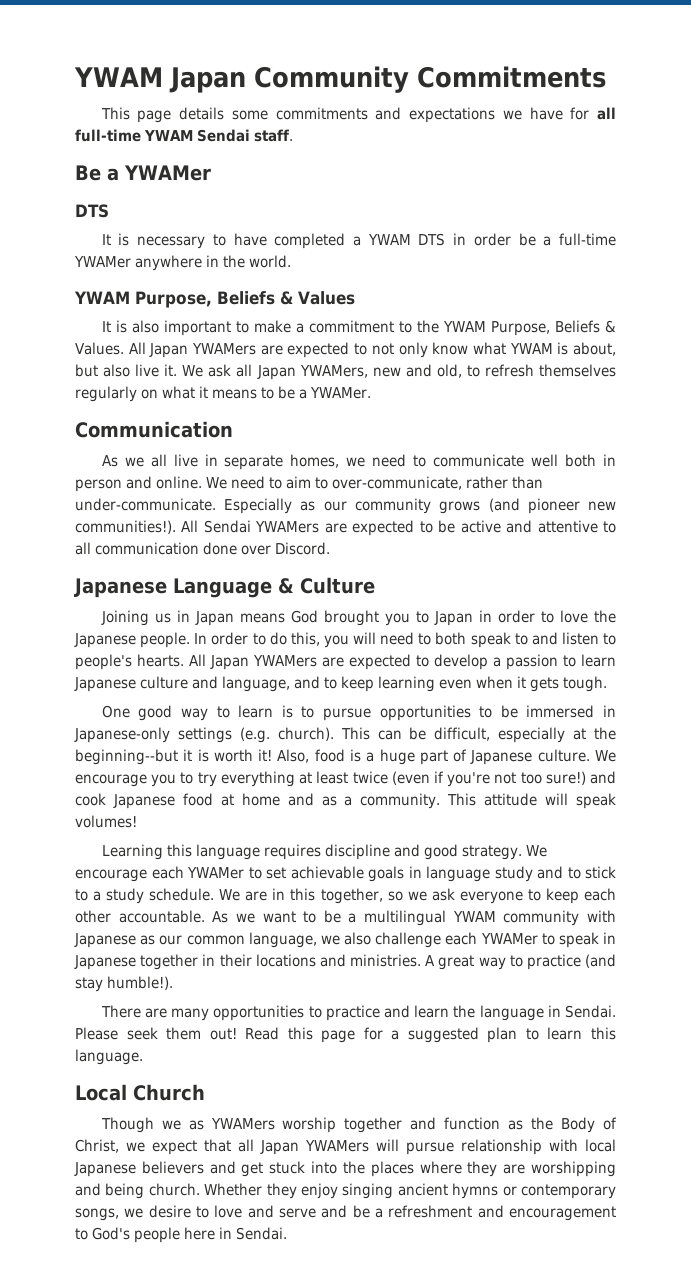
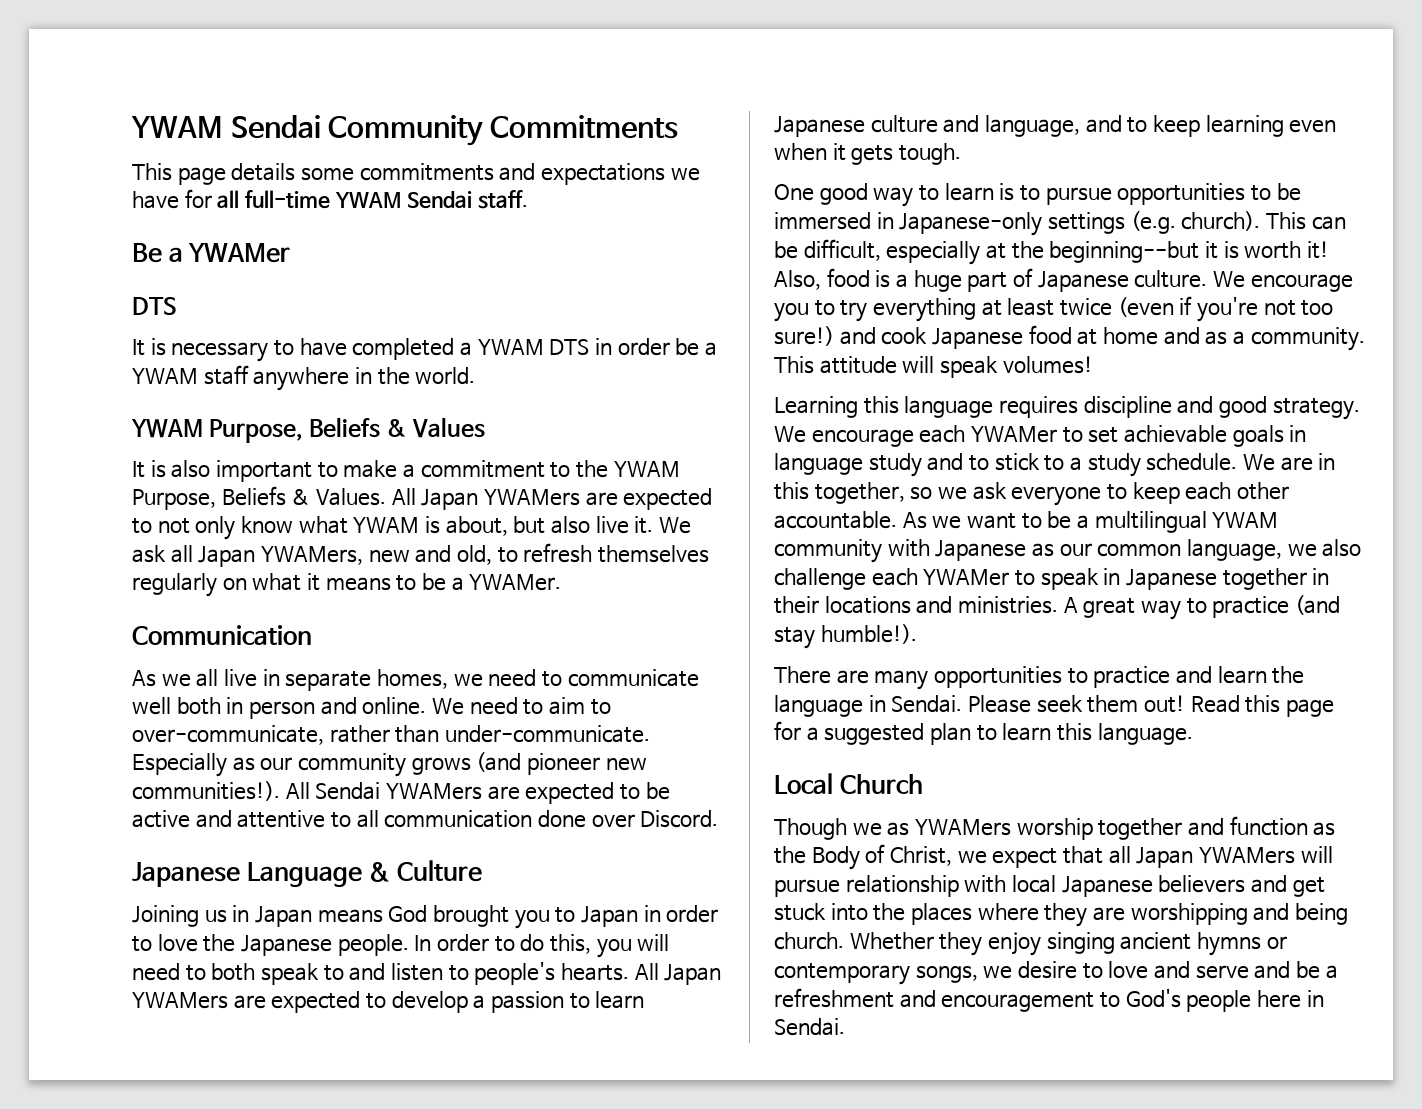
[74,67,246,93] YWAM Japan -> [131,115,321,139] YWAM Sendai
[559,233,617,246] [74,256,131,268] full-time YWAMer -> [132,365,249,385] YWAM staff

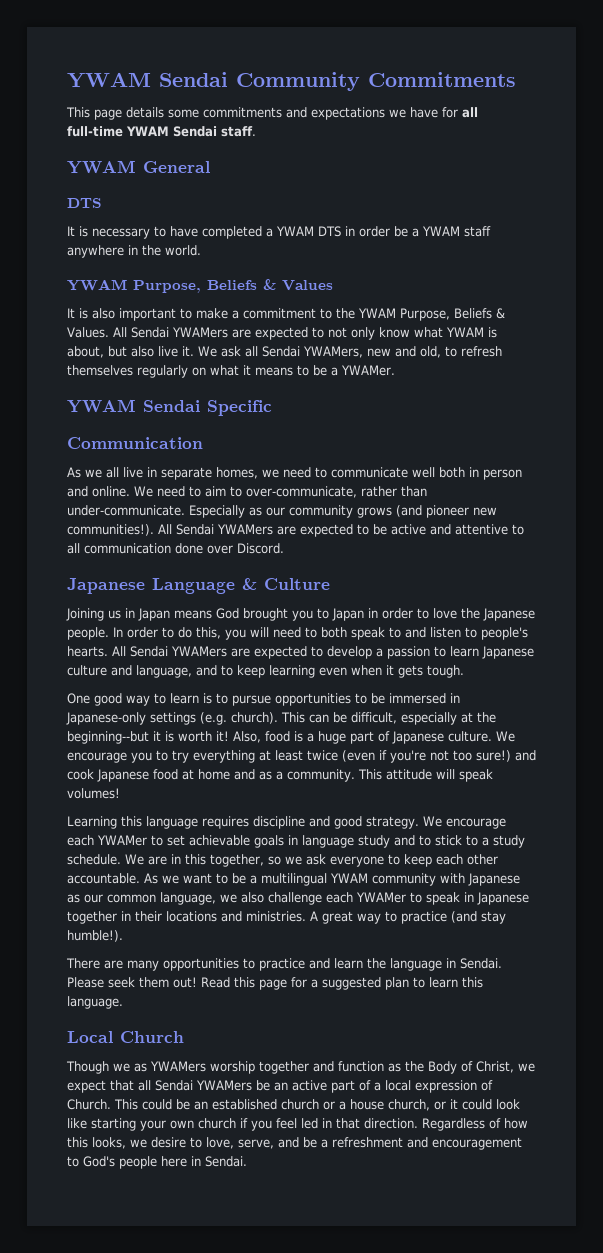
[132,243,291,263] Be a YWAMer -> [67,160,210,174] YWAM General
[421,489,479,510] Japan -> [131,327,169,338] Sendai
[198,546,256,567] Japan -> [262,346,300,357] Sendai
(562, 582) none -> [67,399,272,416] // YWAM Sendai Specific
[664,964,722,985] Japan -> [130,646,168,657] Sendai
[1136,846,1333,868] [774,875,1325,897] [774,903,1348,927] [774,932,1287,956] [774,961,1249,985] Japan YWAMers will pursue relationship with local Japanese believers and get stuck into the places where they are worshipping and being church. Whether they enjoy singing ancient hymns or contemporary songs, we desire to love and serve -> [155,1080,493,1093] [67,1099,520,1111] [67,1118,528,1131] [67,1137,274,1149] Sendai YWAMers be an active part of a local expression of Church. This could be an established church or a house church, or it could look like starting your own church if you feel led in that direction. Regardless of how this looks, we desire to love, serve,

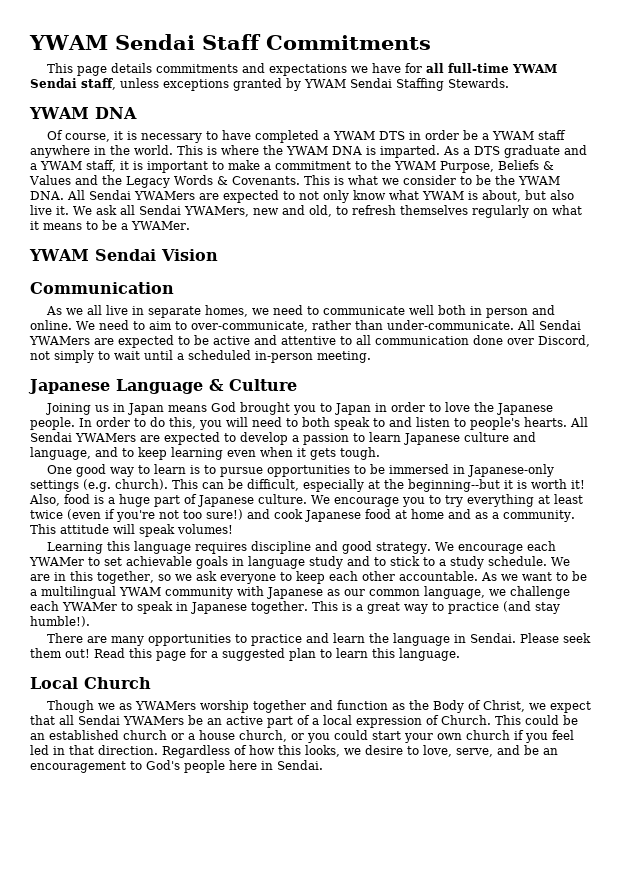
[67,72,360,91] YWAM Sendai Community -> [29,34,261,50] YWAM Sendai Staff
[168,109,199,118] some -> (152, 68) none
[221,126,256,137] [67,160,210,174] [67,198,102,208] [67,226,75,236] staff. // YWAM General // DTS // It -> [81,78,509,91] [29,107,137,119] [46,130,123,142] staff, unless exceptions granted by YWAM Sendai Staffing Stewards. // YWAM DNA // Of course, it
[67,279,333,293] [67,308,115,319] // YWAM Purpose, Beliefs & Values // It is also -> [177,145,587,158] [30,160,143,172] This is where the YWAM DNA is imparted. As a DTS graduate and a YWAM staff, it is
[67,327,109,338] Values. -> [29,175,560,188] [30,191,64,200] Values and the Legacy Words & Covenants. This is what we consider to be the YWAM DNA.
[207,400,272,416] Specific -> [160,249,218,261] Vision
[189,505,497,518] [67,524,154,536] Especially as our community grows (and pioneer new communities!). -> (514, 325) none
[237,543,284,554] Discord. -> [538,335,590,347] [30,350,371,363] Discord, not simply to wait until a scheduled in-person meeting.
[241,892,264,903] also -> (506, 592) none
[67,911,318,924] together in their locations and ministries. A -> [251,601,363,614] together. This is a
[450,1099,520,1110] [67,1118,136,1131] it could look like starting -> [307,730,401,743] you could start
[321,1137,428,1148] a refreshment and -> [543,748,558,755] an

